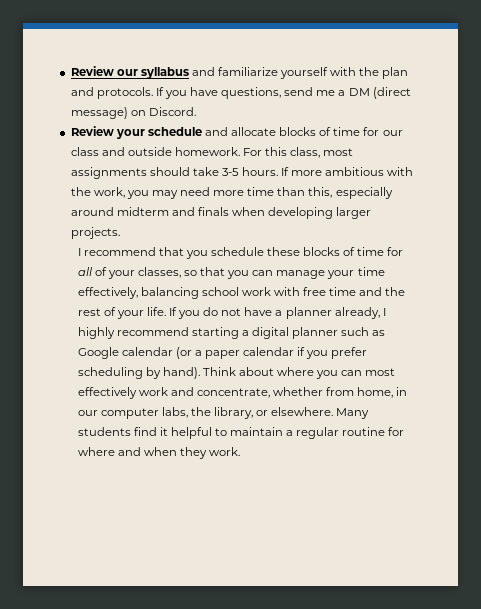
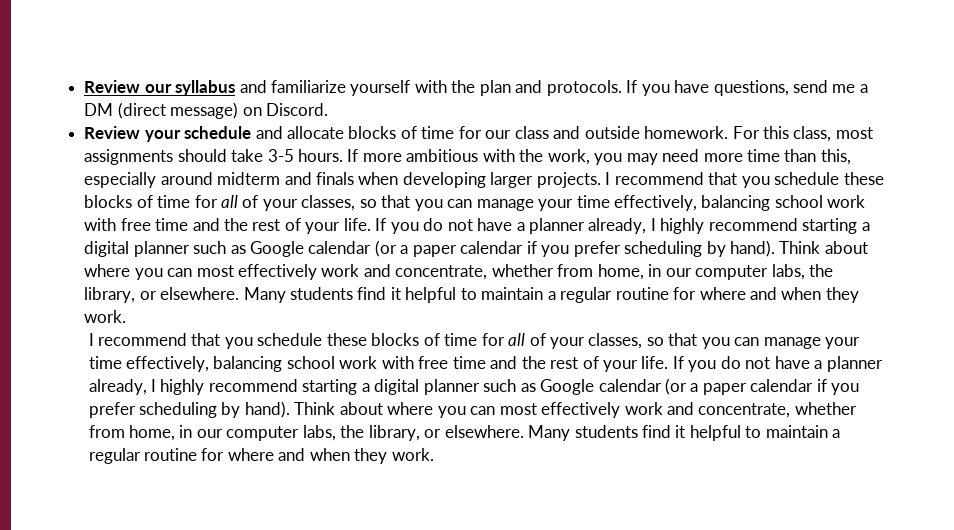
(120, 233) none -> [605,172,884,188] [84,195,866,211] [84,218,870,234] [84,240,868,257] [84,264,833,280] [84,287,859,303] [84,310,127,323] I recommend that you schedule these blocks of time for all of your classes, so that you can manage your time effectively, balancing school work with free time and the rest of your life. If you do not have a planner already, I highly recommend starting a digital planner such as Google calendar (or a paper calendar if you prefer scheduling by hand). Think about where you can most effectively work and concentrate, whether from home, in our computer labs, the library, or elsewhere. Many students find it helpful to maintain a regular routine for where and when they work.

